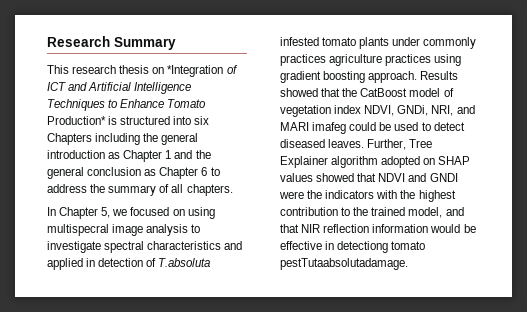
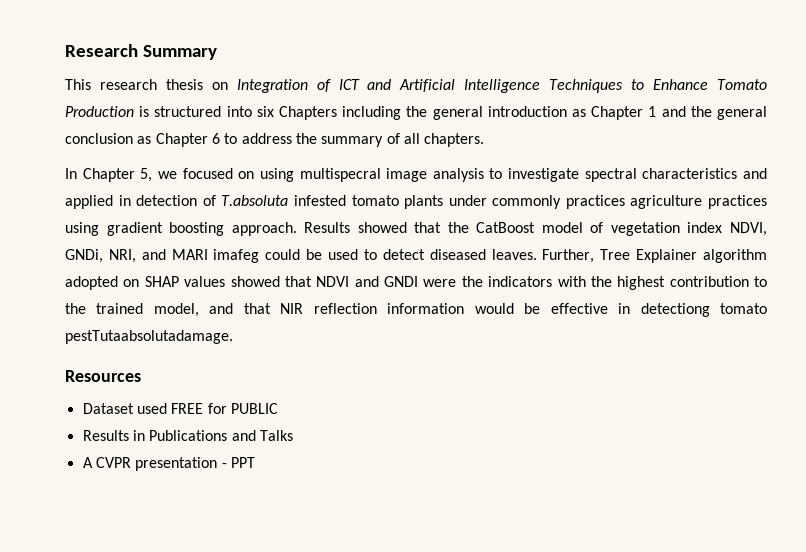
[167,65,224,77] *Integration -> [236,79,308,93] Integration
[47,116,106,125] Production* -> [65,106,134,117] Production
(408, 264) none -> [65,370,141,382] [82,403,278,414] [82,430,293,441] [82,457,255,471] // Resources // Dataset used FREE for PUBLIC // Results in Publications and Talks // A CVPR presentation - PPT

